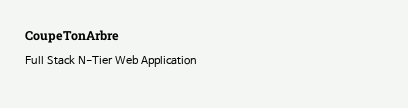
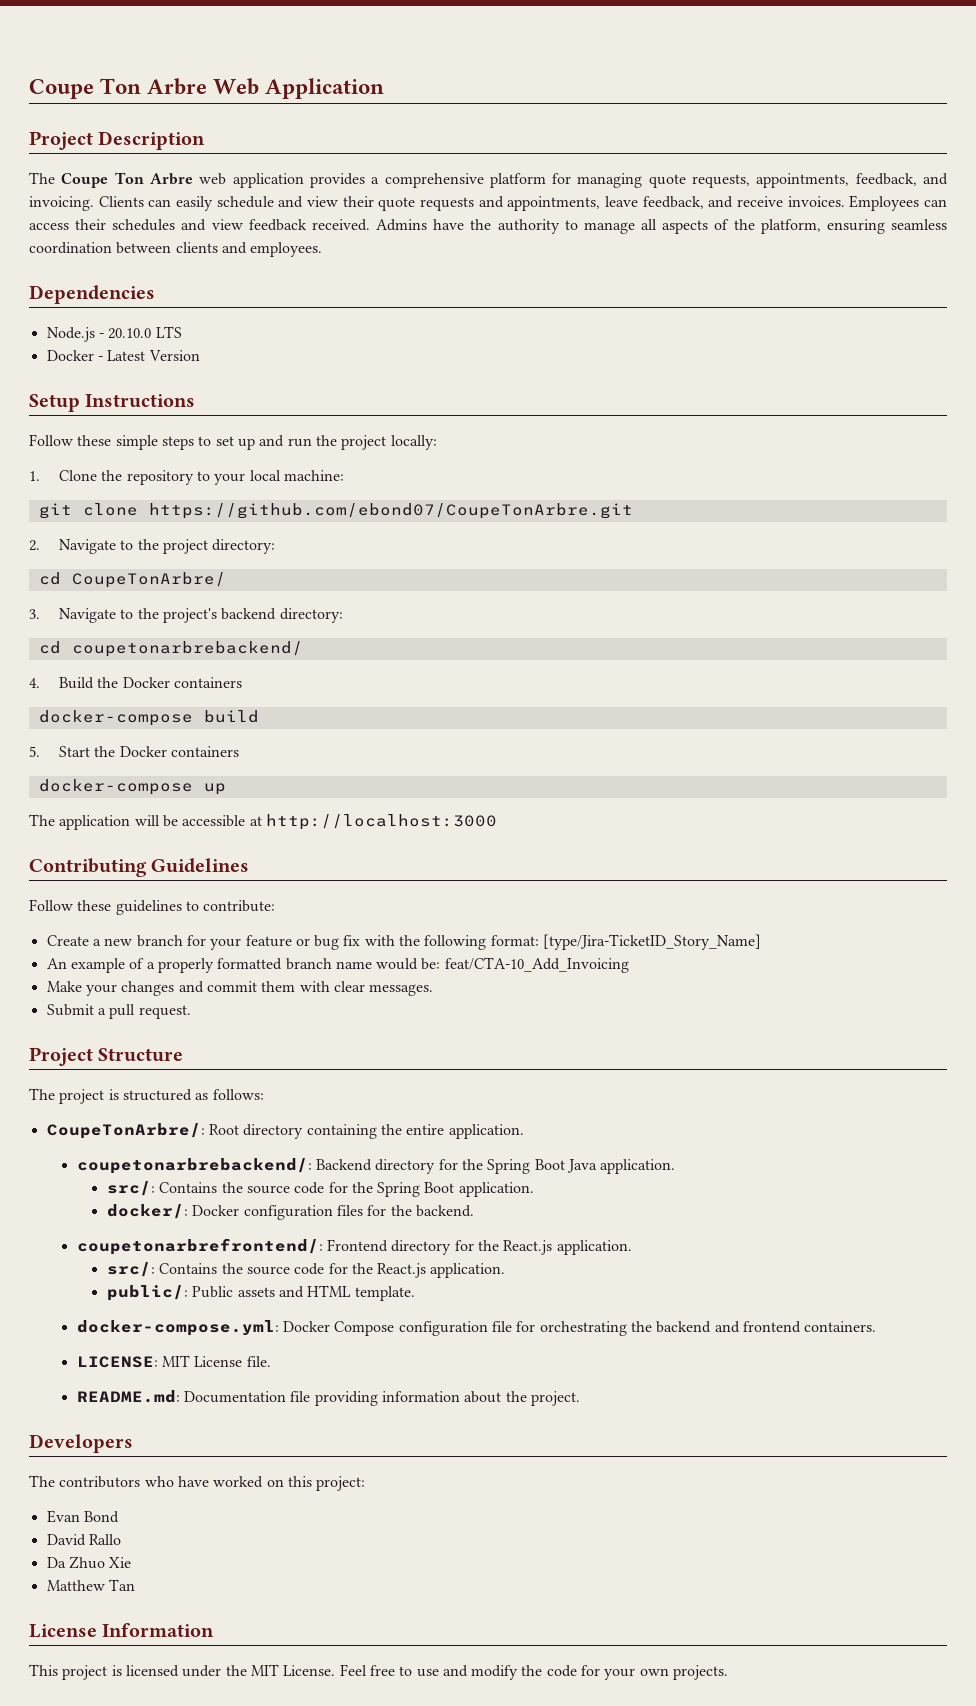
[25,30,119,43] [25,55,197,67] CoupeTonArbre // Full Stack N-Tier Web Application -> [29,78,385,99] [29,131,206,150] [29,172,948,188] [29,195,947,211] [29,219,947,234] [29,242,323,257] [29,285,155,304] [46,326,182,342] [46,350,200,361] [29,394,196,412] [29,434,437,450] [29,470,345,485] [38,503,633,519] [29,539,276,554] [38,572,226,588] [29,608,343,623] [38,641,303,657] [29,677,243,689] [38,710,259,726] [29,746,240,757] [38,779,226,795] [29,814,497,830] [29,858,250,877] [29,899,276,915] [46,934,762,950] [46,957,629,973] [46,981,434,996] [46,1004,191,1019] [29,1047,184,1066] [29,1088,264,1104] [46,1123,524,1139] [76,1158,676,1174] [106,1181,534,1197] [106,1204,474,1220] [76,1238,632,1255] [106,1262,506,1278] [106,1285,415,1301] [76,1320,877,1336] [76,1355,271,1368] [76,1390,580,1406] [29,1434,133,1453] [29,1475,366,1491] [46,1510,119,1523] [46,1534,121,1546] [46,1556,132,1569] [46,1579,135,1591] [29,1623,215,1638] [29,1664,729,1680] Coupe Ton Arbre Web Application // Project Description // The Coupe Ton Arbre web application provides a comprehensive platform for managing quote requests, appointments, feedback, and invoicing. Clients can easily schedule and view their quote requests and appointments, leave feedback, and receive invoices. Employees can access their schedules and view feedback received. Admins have the authority to manage all aspects of the platform, ensuring seamless coordination between clients and employees. // Dependencies // Node.js - 20.10.0 LTS // Docker - Latest Version // Setup Instructions // Follow these simple steps to set up and run the project locally: // 1. Clone the repository to your local machine: // git clone https://github.com/ebond07/CoupeTonArbre.git // 2. Navigate to the project directory: // cd CoupeTonArbre/ // 3. Navigate to the project's backend directory: // cd coupetonarbrebackend/ // 4. Build the Docker containers // docker-compose build // 5. Start the Docker containers // docker-compose up // The application will be accessible at http://localhost:3000 // Contributing Guidelines // Follow these guidelines to contribute: // Create a new branch for your feature or bug fix with the following format: [type/Jira-TicketID_Story_Name] // An example of a properly formatted branch name would be: feat/CTA-10_Add_Invoicing // Make your changes and commit them with clear messages. // Submit a pull request. // Project Structure // The project is structured as follows: // CoupeTonArbre/: Root directory containing the entire application. // coupetonarbrebackend/: Backend directory for the Spring Boot Java application. // src/: Contains the source code for the Spring Boot application. // docker/: Docker configuration files for the backend. // coupetonarbrefrontend/: Frontend directory for the React.js application. // src/: Contains the source code for the React.js application. // public/: Public assets and HTML template. // docker-compose.yml: Docker Compose configuration file for orchestrating the backend and frontend containers. // LICENSE: MIT License file. // README.md: Documentation file providing information about the project. // Developers // The contributors who have worked on this project: // Evan Bond // David Rallo // Da Zhuo Xie // Matthew Tan // License Information // This project is licensed under the MIT License. Feel free to use and modify the code for your own projects.

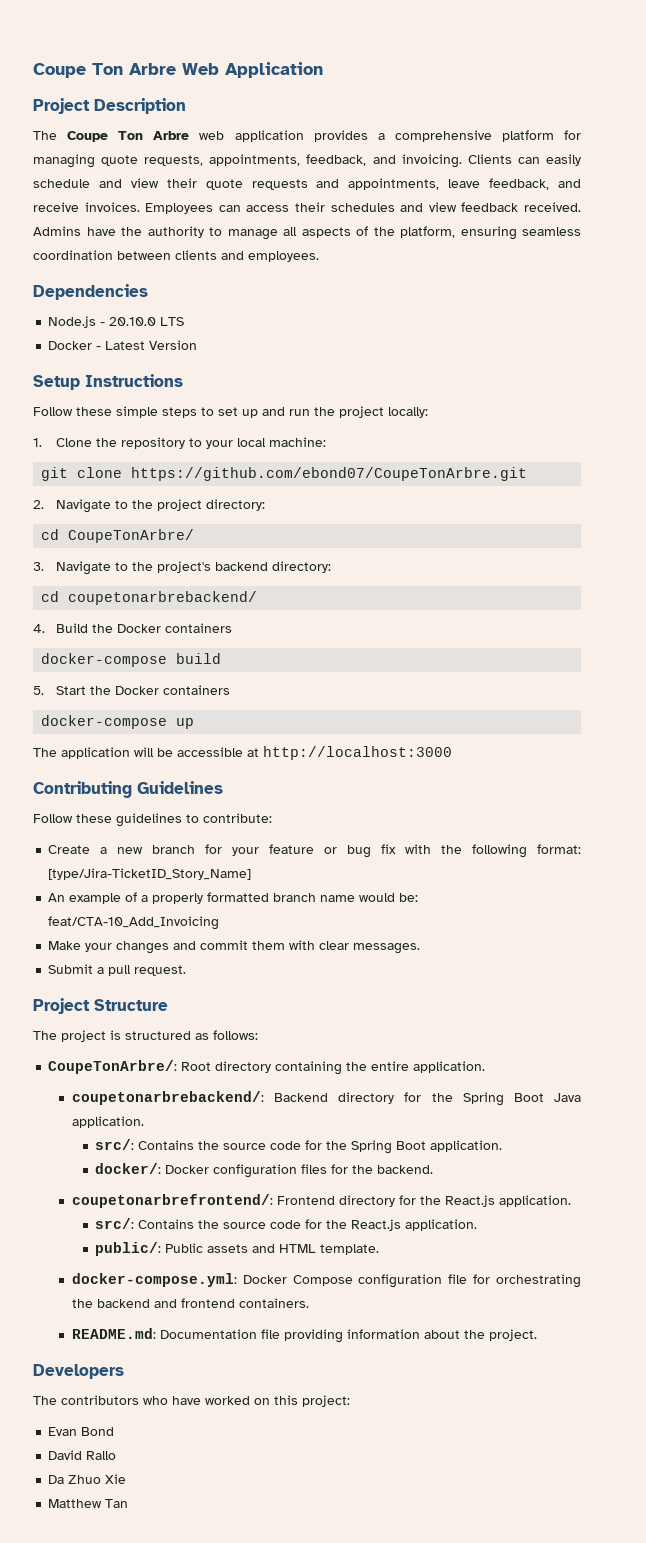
[76,1355,271,1368] // LICENSE: MIT License file. -> (309, 1303) none
[29,1623,215,1638] [29,1664,729,1680] // License Information // This project is licensed under the MIT License. Feel free to use and modify the code for your own projects. -> (129, 1503) none

